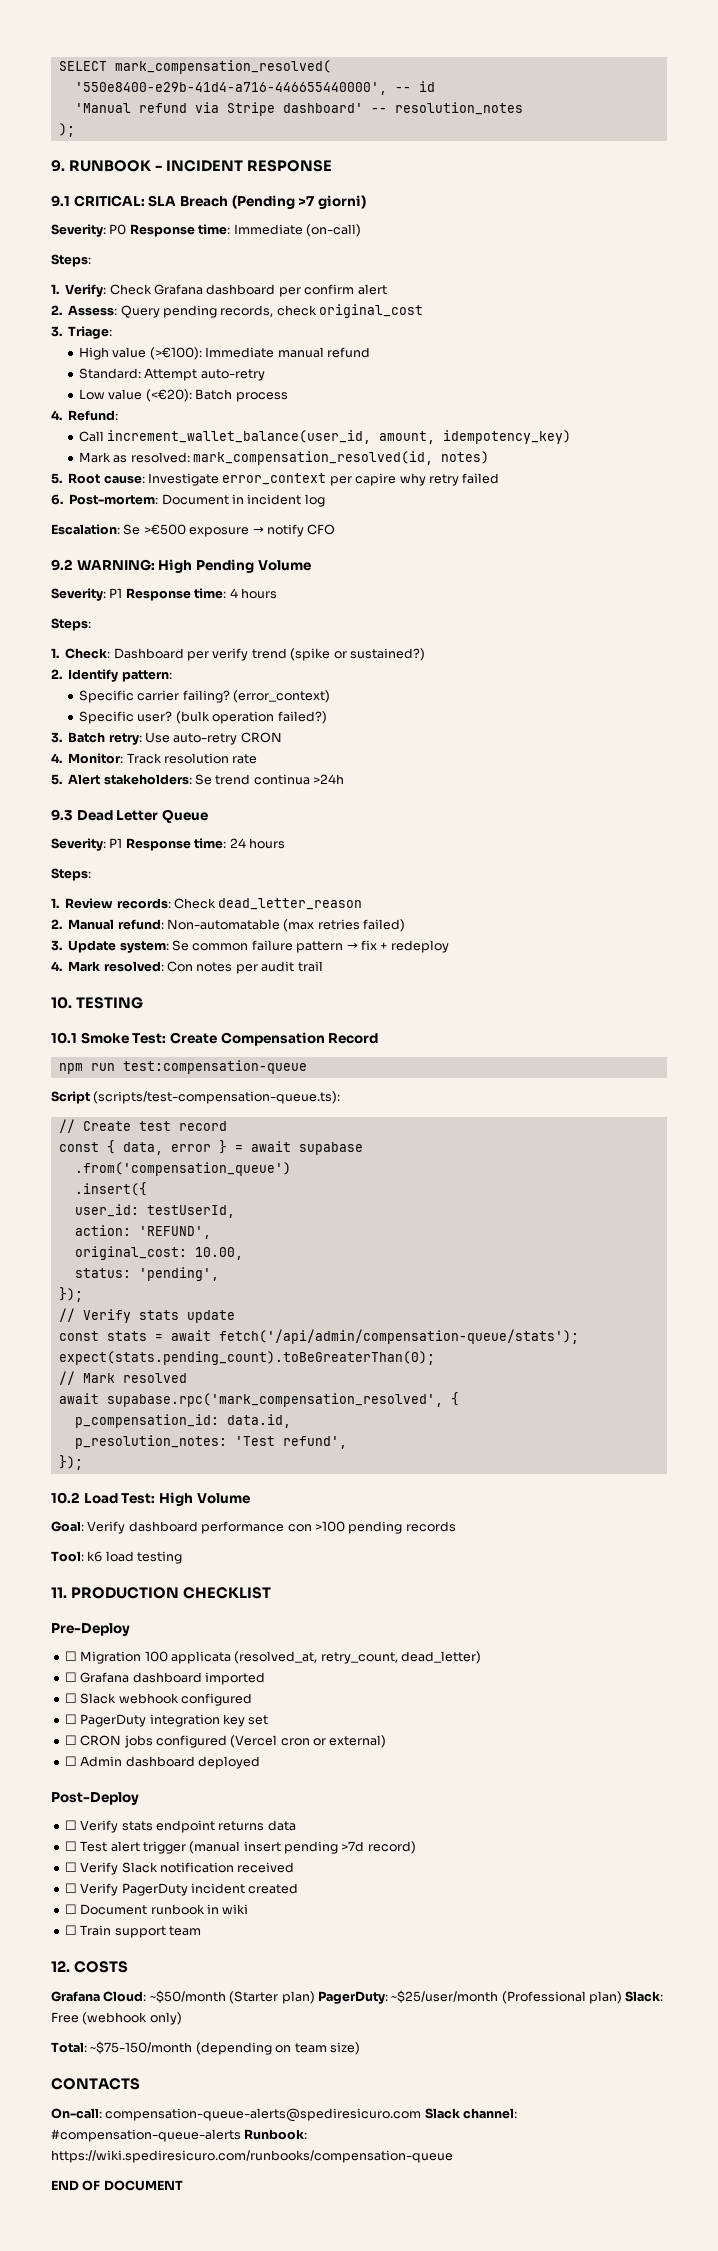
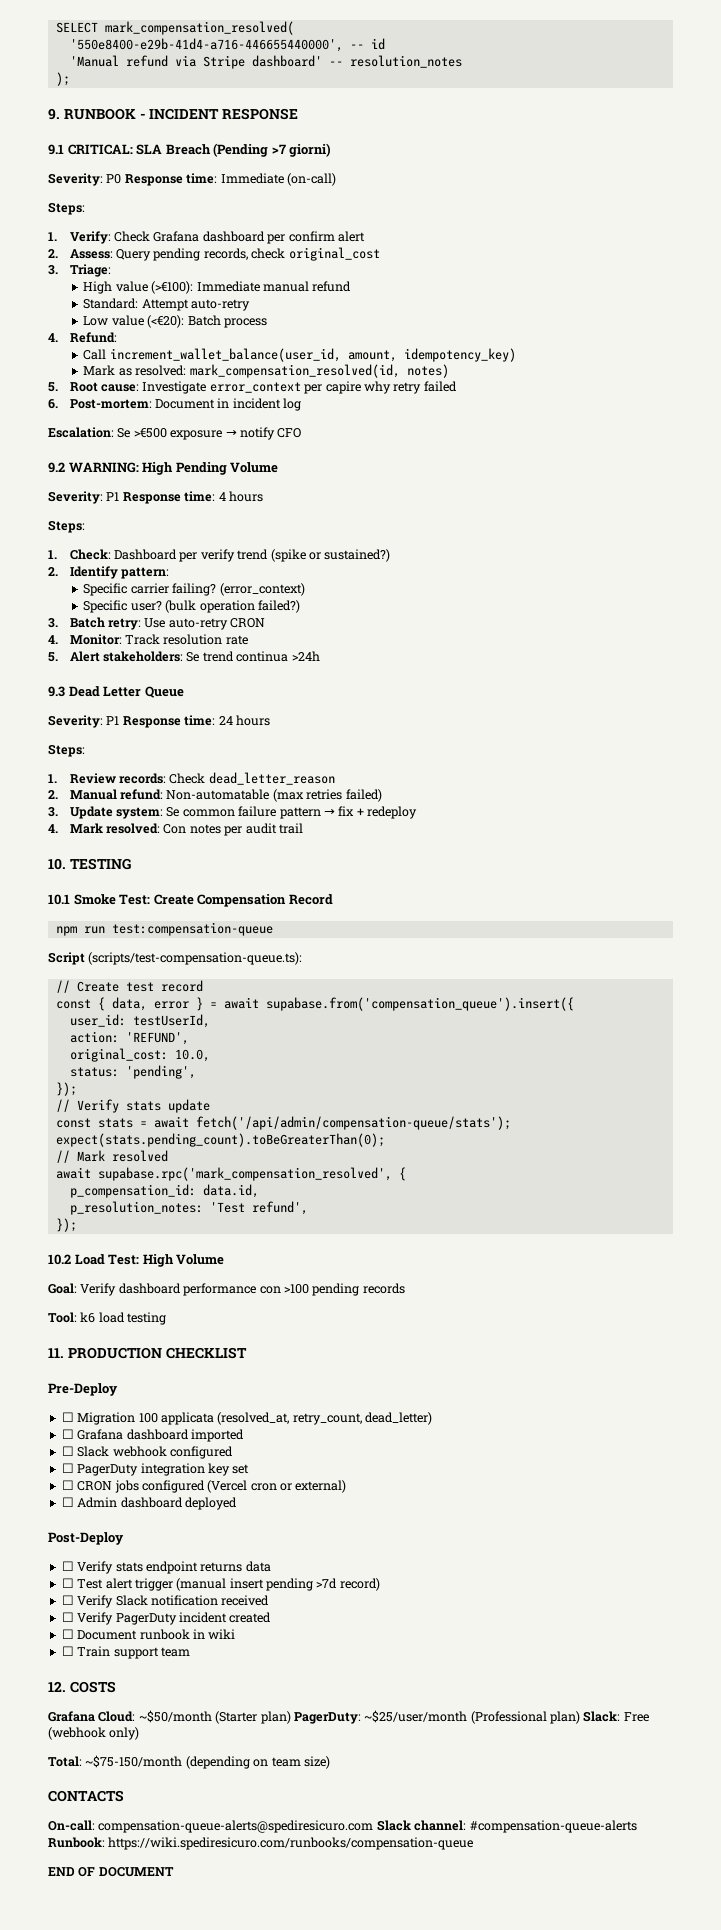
[298,1142,363,1155] [74,1162,291,1176] [74,1182,147,1196] supabase // .from('compensation_queue') // .insert({ -> [265,997,574,1011] supabase.from('compensation_queue').insert({
[194,1247,243,1260] 10.00, -> [174,1049,210,1062] 10.0,

